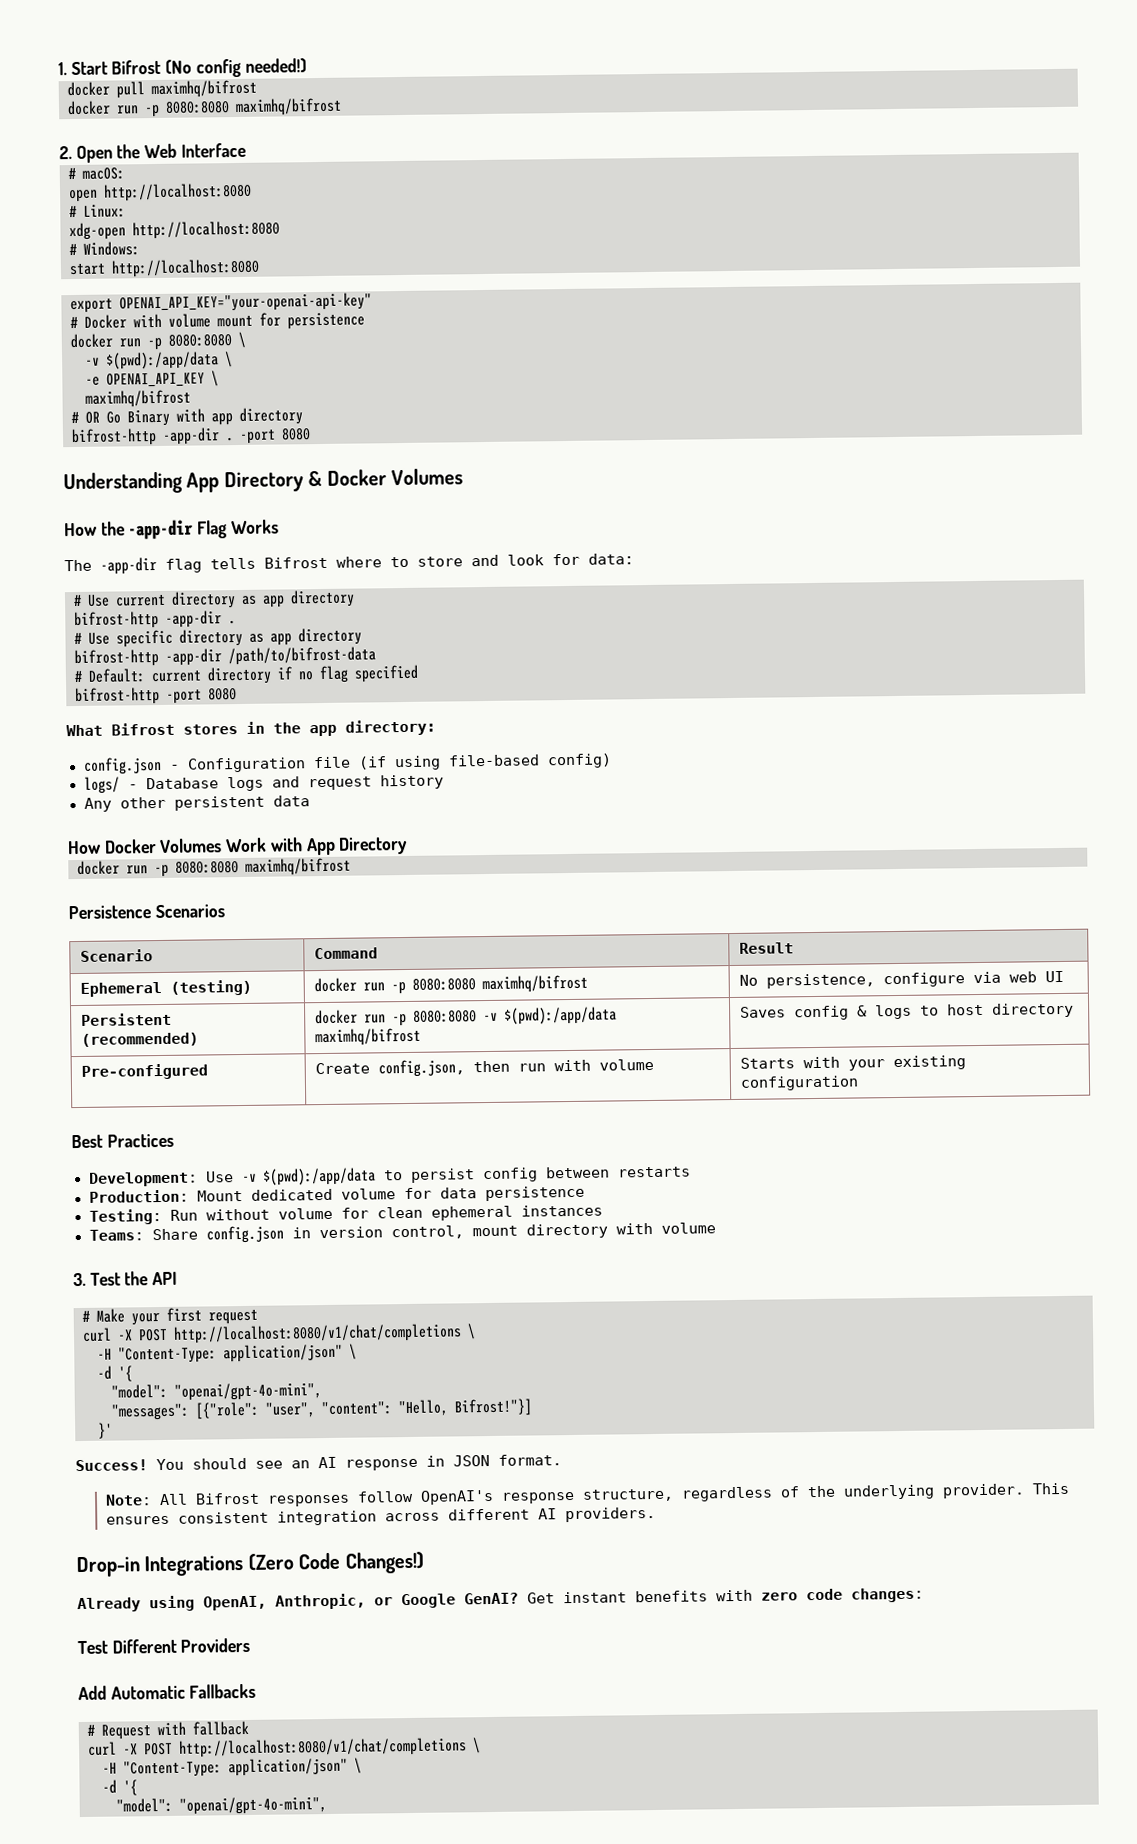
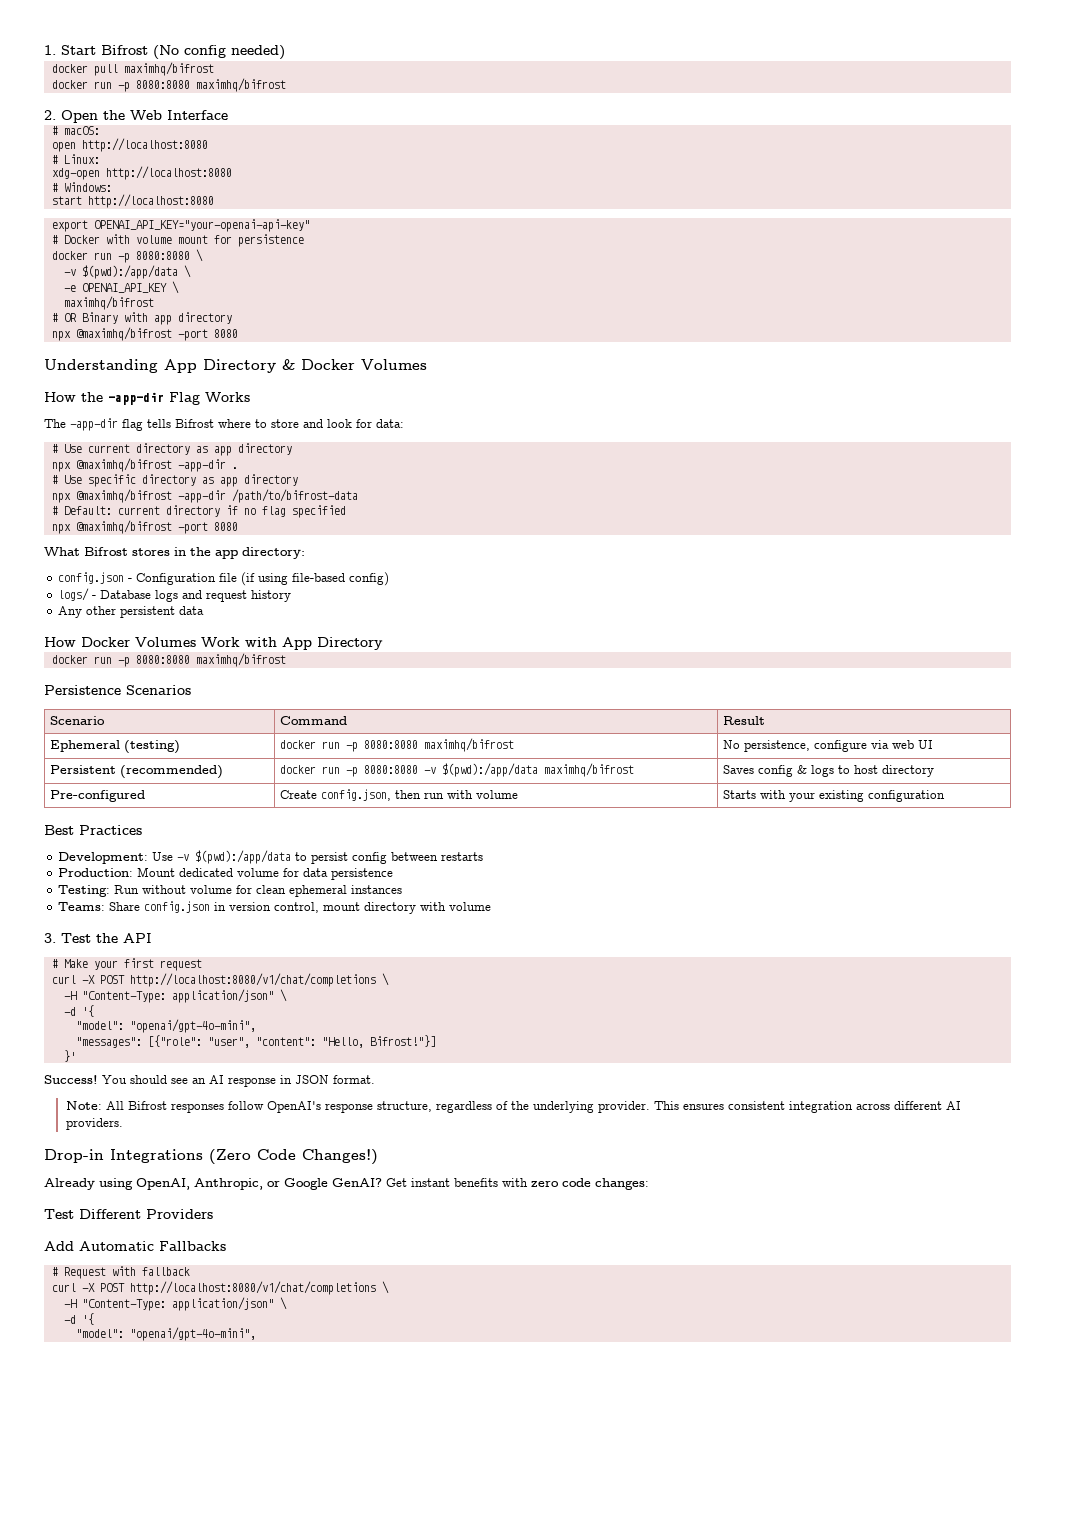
[244,58,307,73] needed!) -> [231,45,285,60] needed)
[106,411,121,424] Go -> (77, 317) none
[71,427,234,447] bifrost-http -app-dir . -> [51,327,172,341] npx @maximhq/bifrost
[74,610,159,630] bifrost-http -> [51,458,172,472] npx @maximhq/bifrost
[74,648,159,668] bifrost-http -> [51,489,172,503] npx @maximhq/bifrost
[75,686,160,706] bifrost-http -> [51,520,172,534] npx @maximhq/bifrost

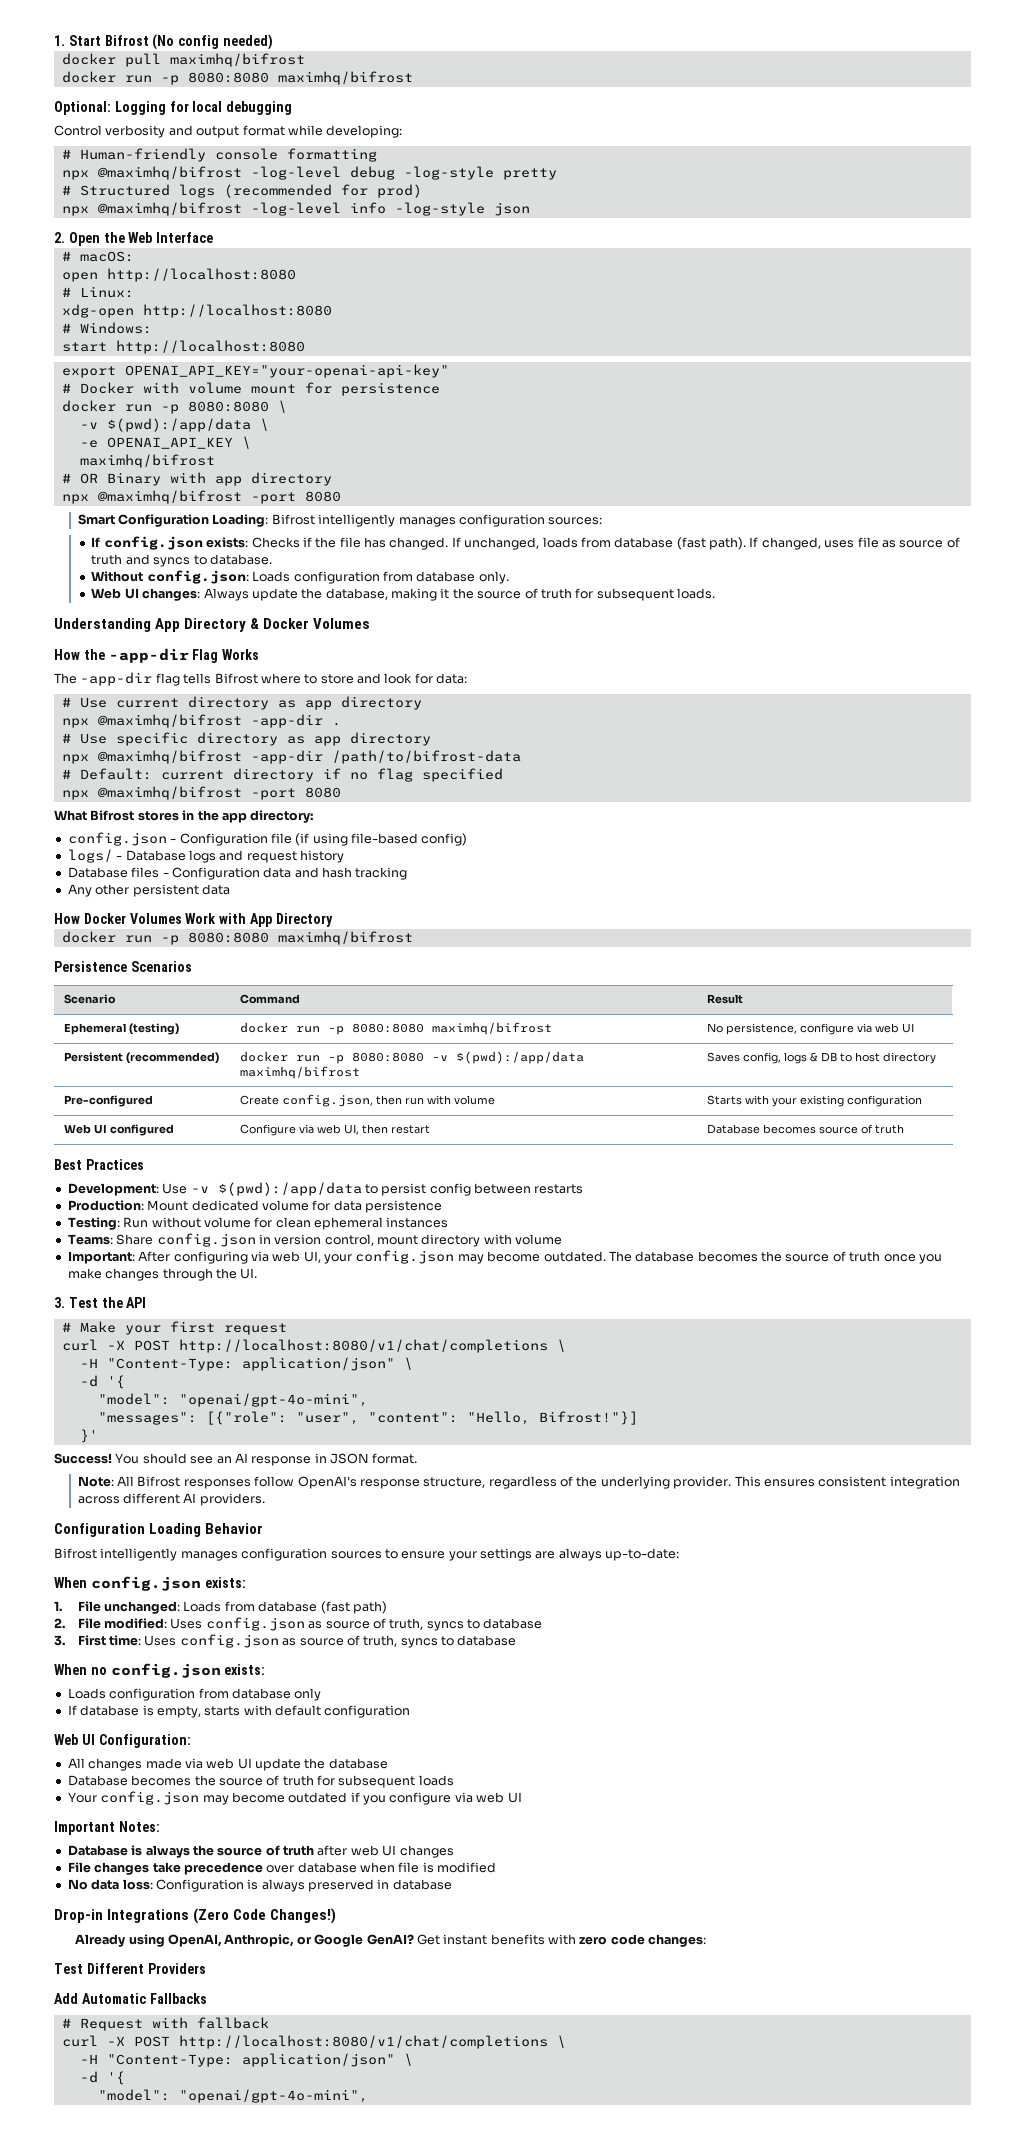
(286, 85) none -> [54,101,293,115] [54,125,403,138] [61,148,377,162] [61,166,557,180] [61,184,422,198] [61,202,530,216] // Optional: Logging for local debugging // Control verbosity and output format while developing: // # Human-friendly console formatting // npx @maximhq/bifrost -log-level debug -log-style pretty // # Structured logs (recommended for prod) // npx @maximhq/bifrost -log-level info -log-style json
(238, 333) none -> [77,514,603,527] [91,536,960,550] [91,554,272,567] [91,570,509,584] [91,588,716,601] // Smart Configuration Loading: Bifrost intelligently manages configuration sources: // If config.json exists: Checks if the file has changed. If unchanged, loads from database (fast path). If changed, uses file as source of truth and syncs to database. // Without config.json: Loads configuration from database only. // Web UI changes: Always update the database, making it the source of truth for subsequent loads.
(292, 596) none -> [67,867,408,880] // Database files - Configuration data and hash tracking
[758,765,835,777] config & logs -> [742,1052,837,1064] config, logs & DB
(946, 796) none -> [63,1124,174,1136] [239,1124,430,1136] [706,1124,904,1134] // Web UI configured | Configure via web UI, then restart | Database becomes source of truth
(492, 906) none -> [67,1250,942,1264] [67,1268,258,1281] // Important: After configuring via web UI, your config.json may become outdated. The database becomes the source of truth once you make changes through the UI.
(123, 1124) none -> [54,1523,264,1537] [54,1548,680,1561] [54,1576,246,1591] [54,1601,387,1614] [54,1617,543,1631] [54,1634,517,1648] [54,1663,266,1678] [67,1688,322,1701] [67,1705,411,1718] [54,1734,191,1748] [67,1758,388,1771] [67,1775,454,1788] [67,1791,522,1805] [54,1821,160,1835] [67,1845,454,1858] [67,1862,497,1875] [67,1879,452,1892] // Configuration Loading Behavior // Bifrost intelligently manages configuration sources to ensure your settings are always up-to-date: // When config.json exists: // 1. File unchanged: Loads from database (fast path) // 2. File modified: Uses config.json as source of truth, syncs to database // 3. First time: Uses config.json as source of truth, syncs to database // When no config.json exists: // Loads configuration from database only // If database is empty, starts with default configuration // Web UI Configuration: // All changes made via web UI update the database // Database becomes the source of truth for subsequent loads // Your config.json may become outdated if you configure via web UI // Important Notes: // Database is always the source of truth after web UI changes // File changes take precedence over database when file is modified // No data loss: Configuration is always preserved in database

